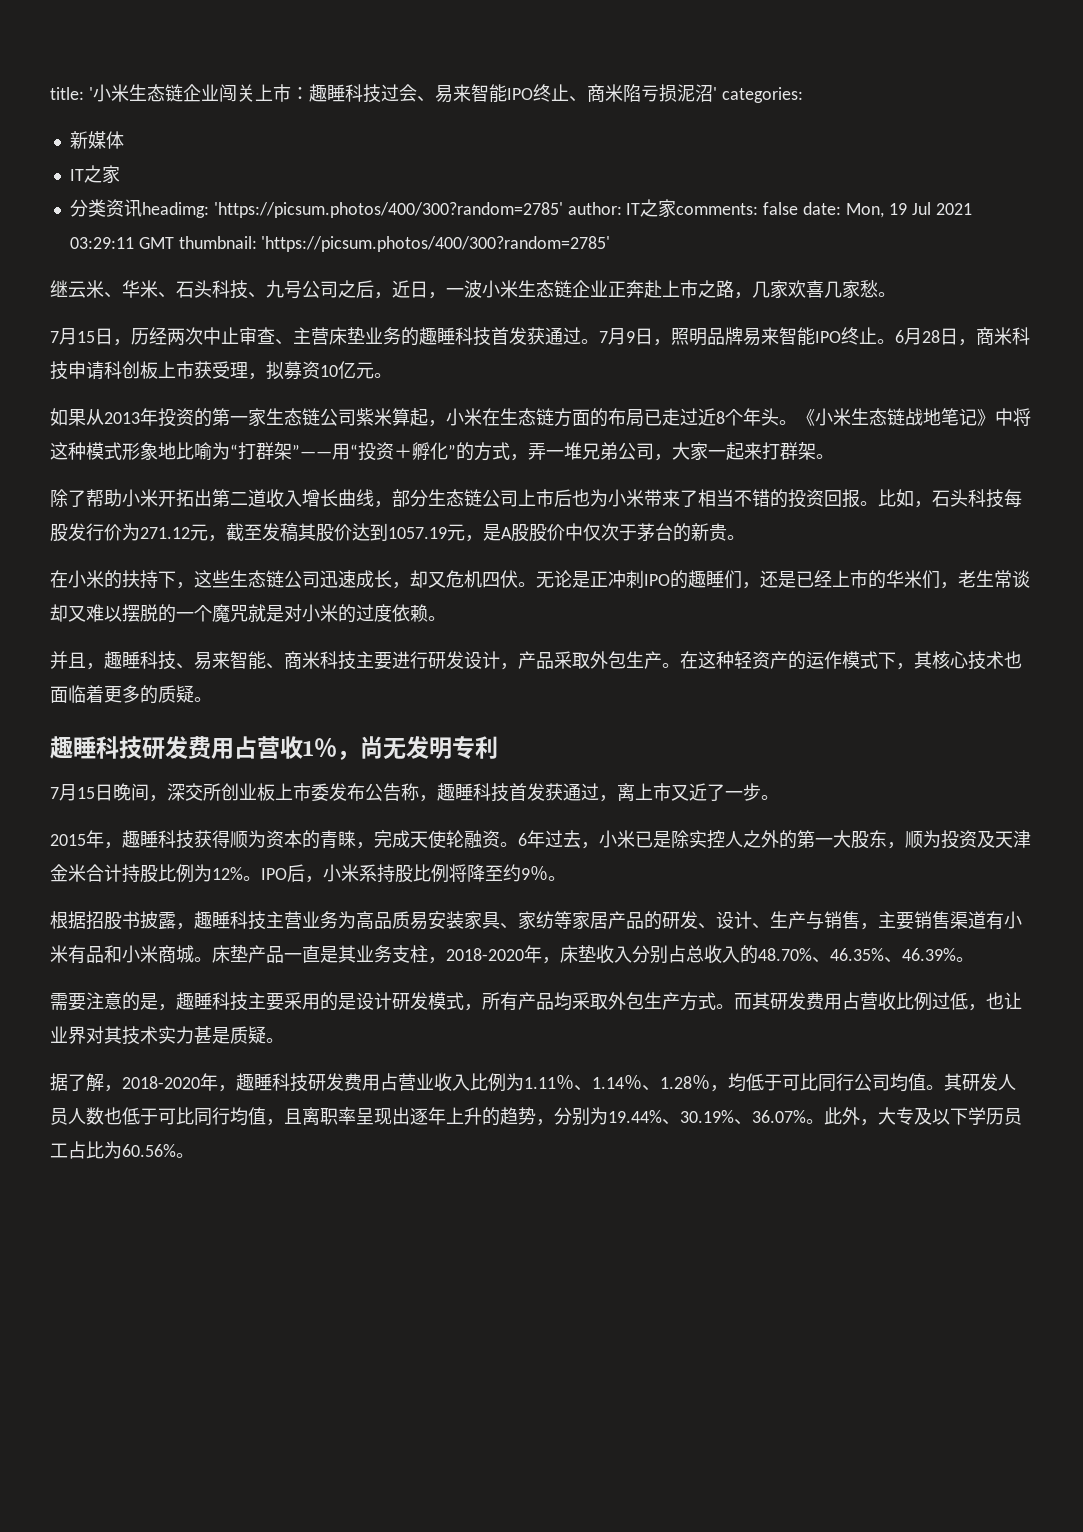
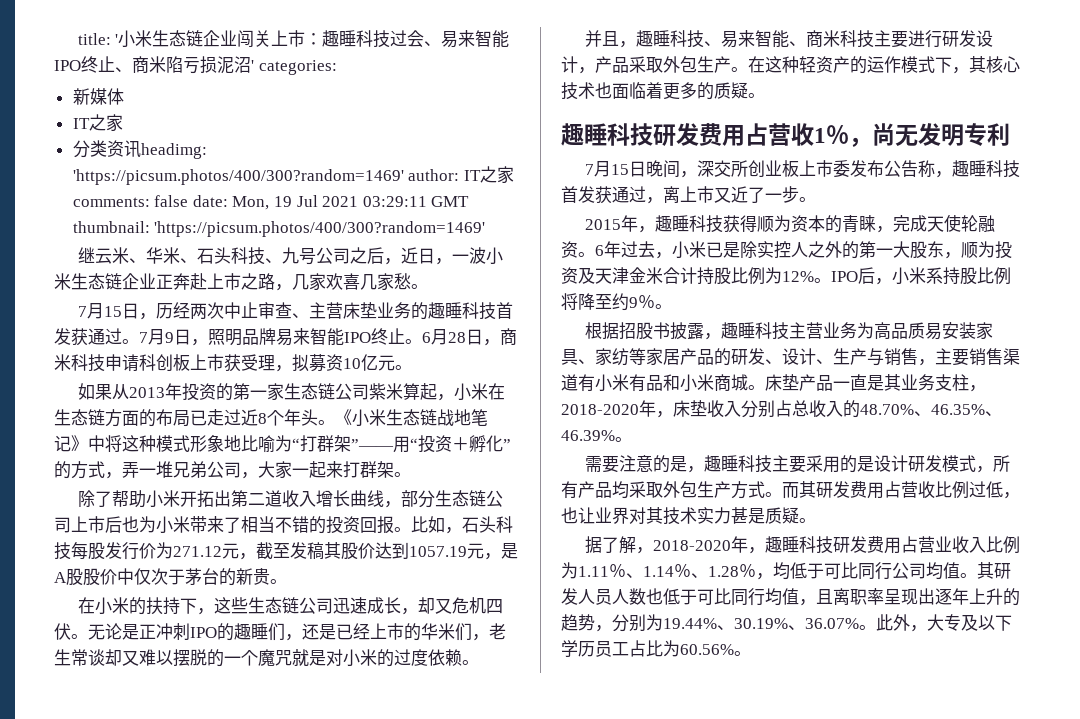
[213,202,563,218] 'https://picsum.photos/400/300?random=2785' -> [72,169,404,185] 'https://picsum.photos/400/300?random=1469'
[261,236,611,252] 'https://picsum.photos/400/300?random=2785' -> [154,221,486,237] 'https://picsum.photos/400/300?random=1469'

